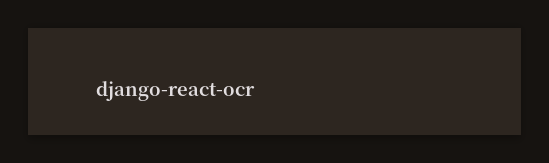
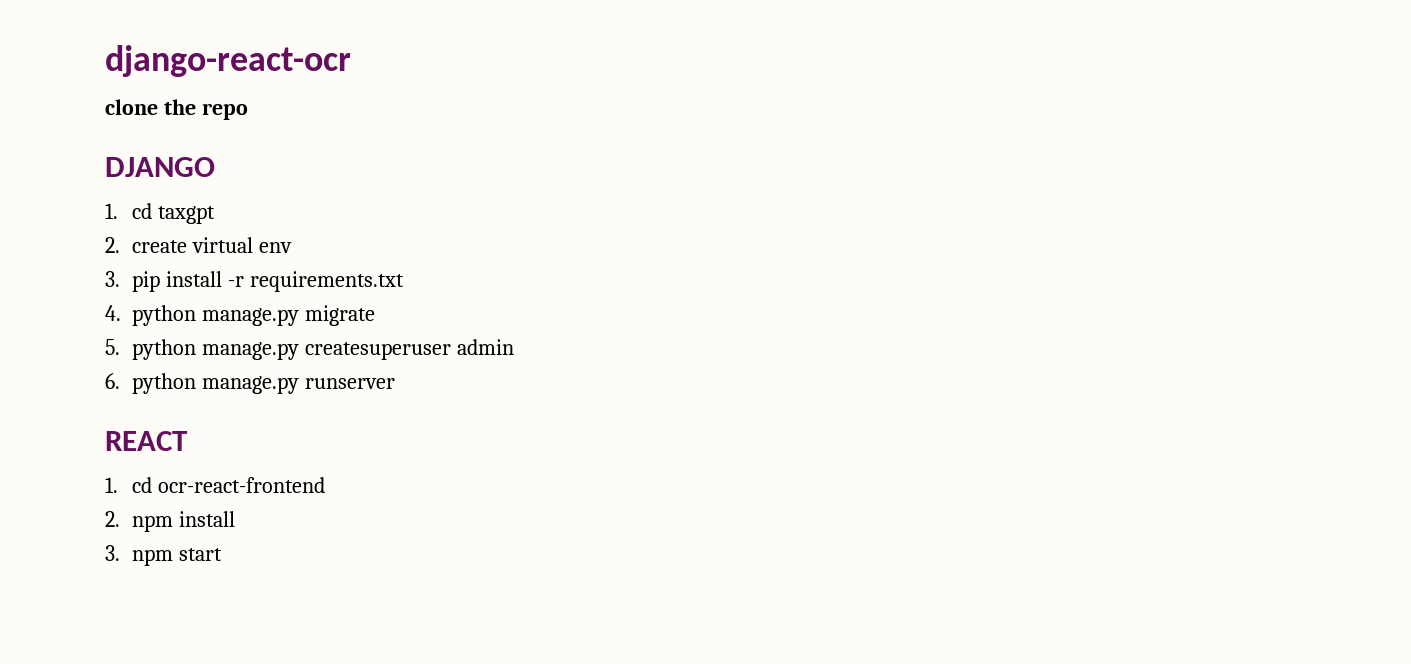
(255, 91) none -> [105,99,248,120] [105,157,215,177] [105,203,215,224] [105,237,292,253] [105,271,404,292] [105,305,375,326] [105,339,514,360] [105,373,395,394] [105,431,188,451] [105,477,325,493] [105,511,235,532] [105,545,222,566] // clone the repo // DJANGO // 1. cd taxgpt // 2. create virtual env // 3. pip install -r requirements.txt // 4. python manage.py migrate // 5. python manage.py createsuperuser admin // 6. python manage.py runserver // REACT // 1. cd ocr-react-frontend // 2. npm install // 3. npm start

